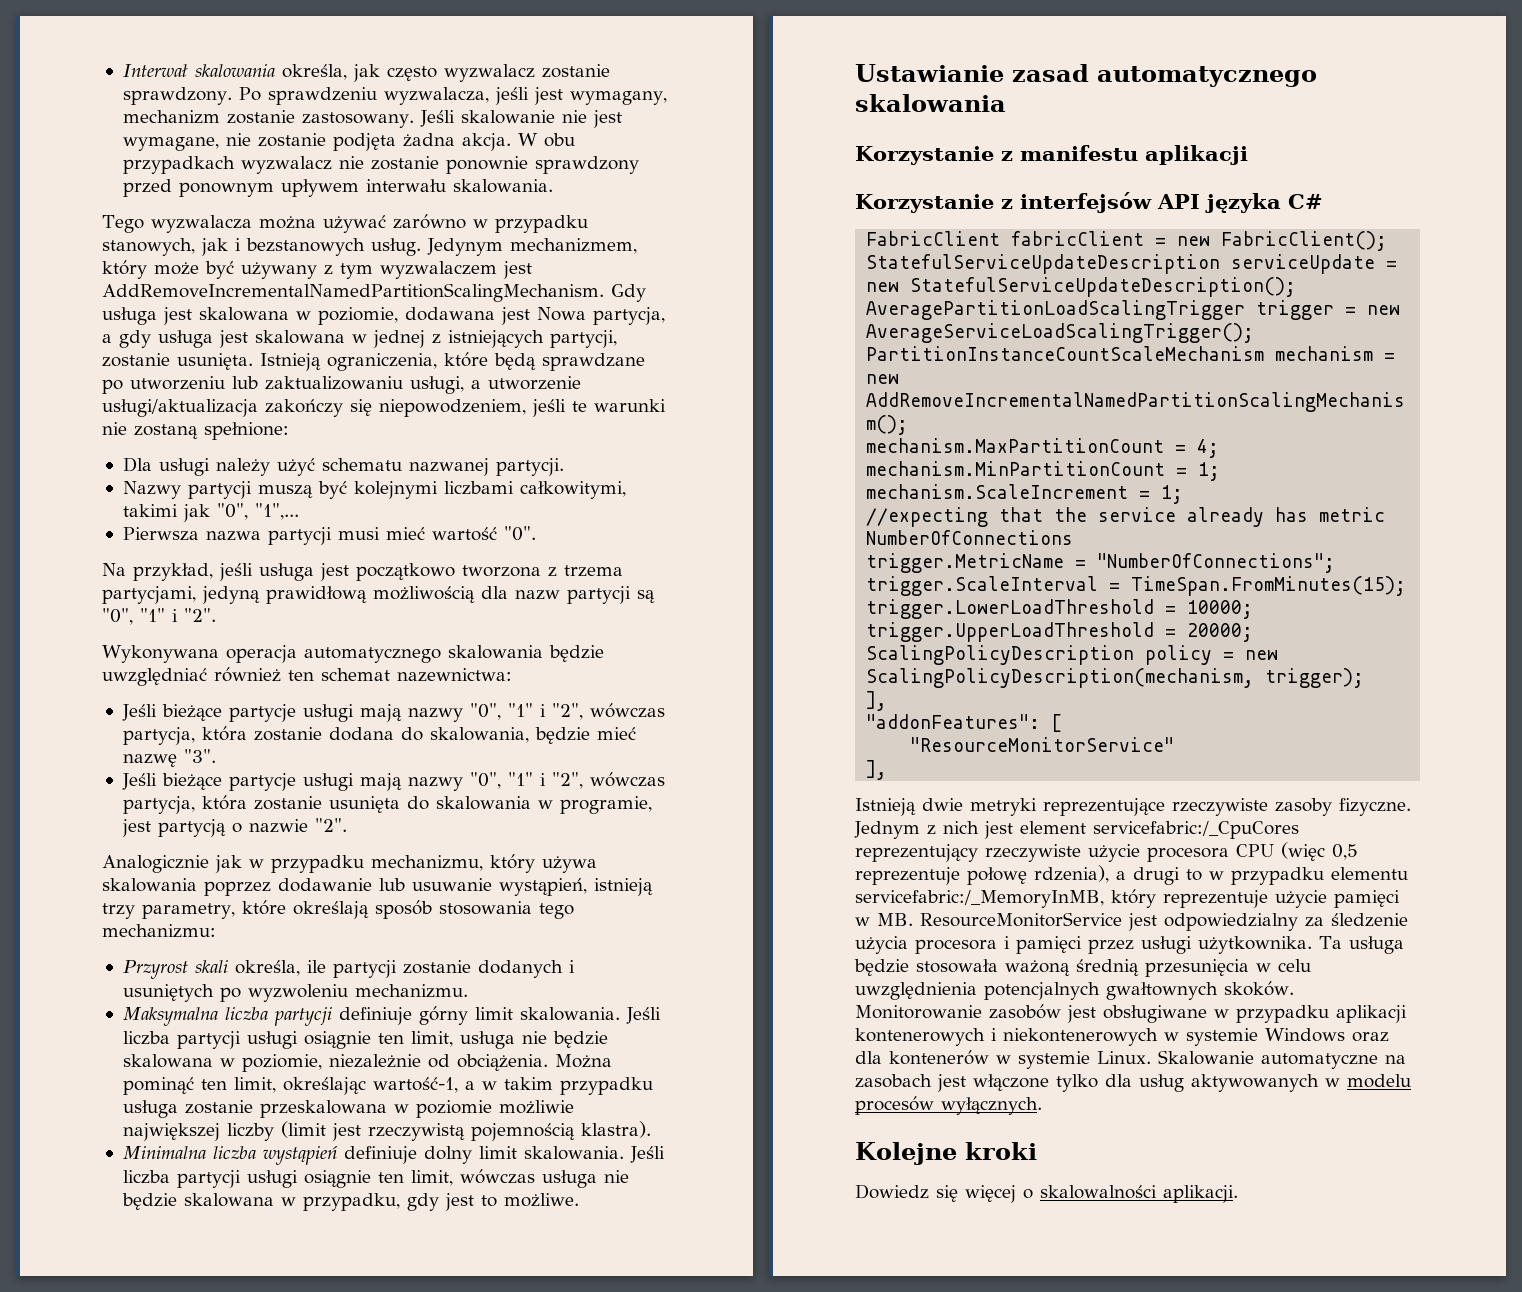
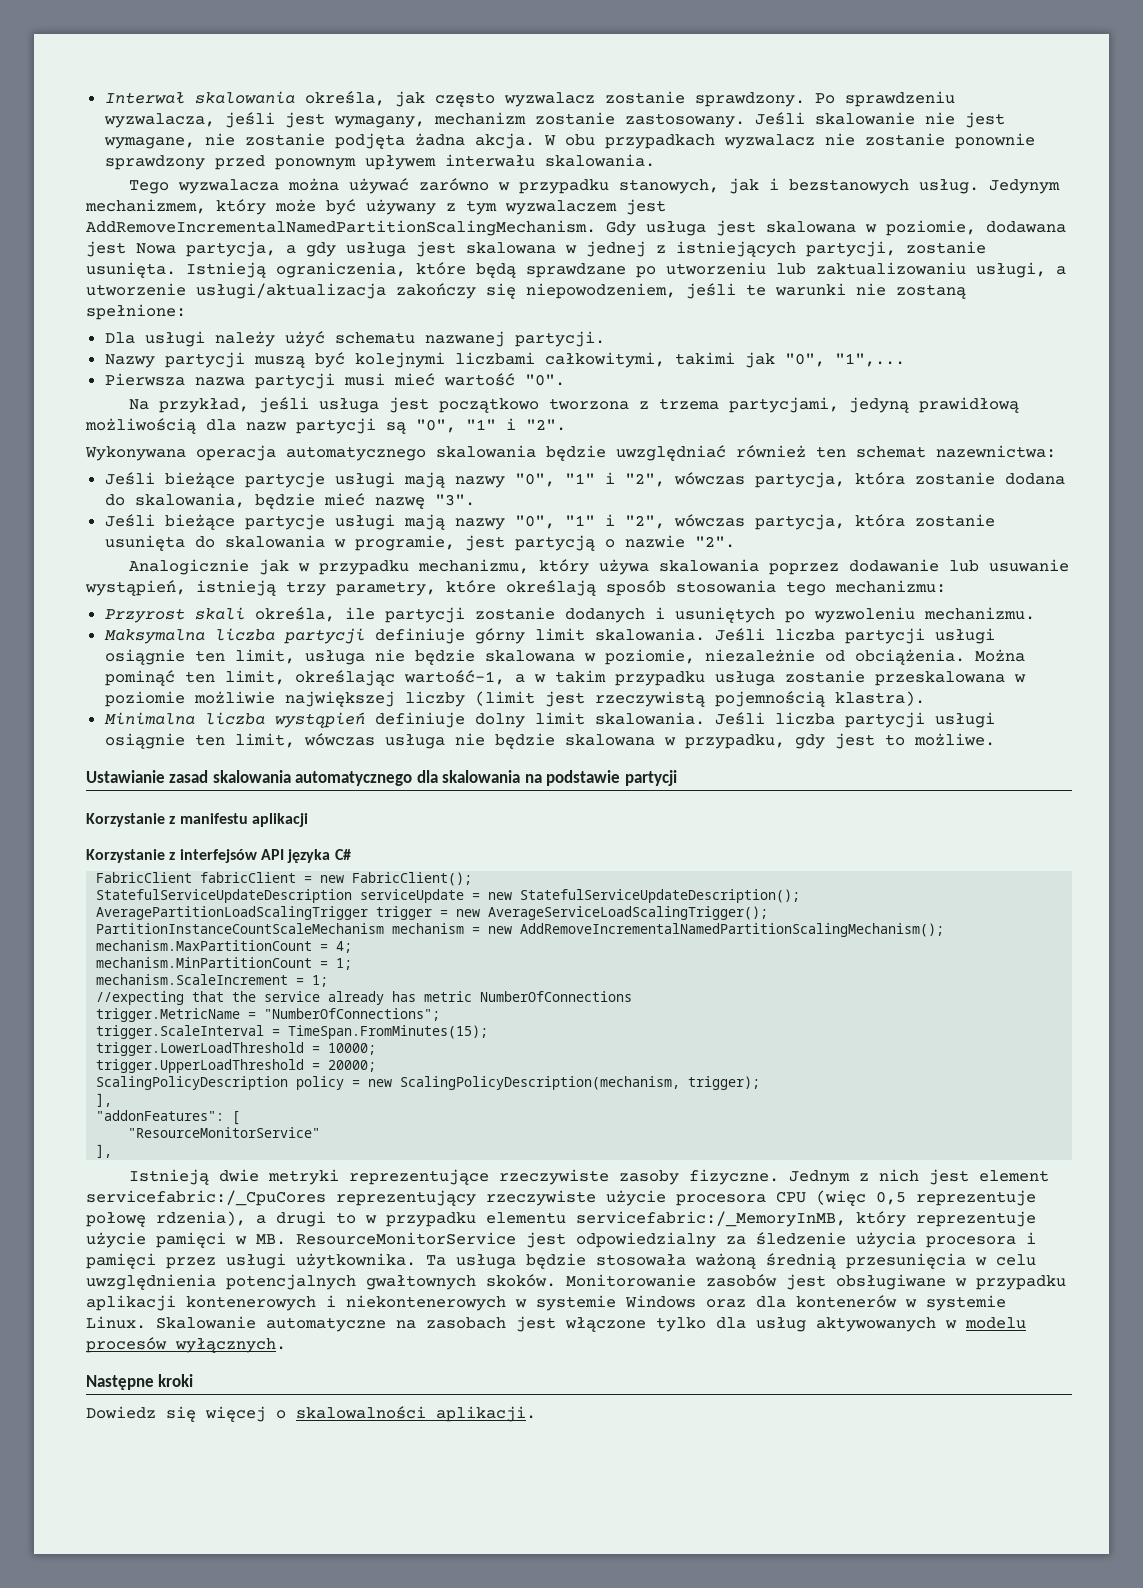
[1097,66,1317,87] [855,94,1006,112] automatycznego skalowania -> [212,770,677,786] skalowania automatycznego dla skalowania na podstawie partycji
[855,1142,957,1165] Kolejne -> [86,1375,154,1390] Następne

